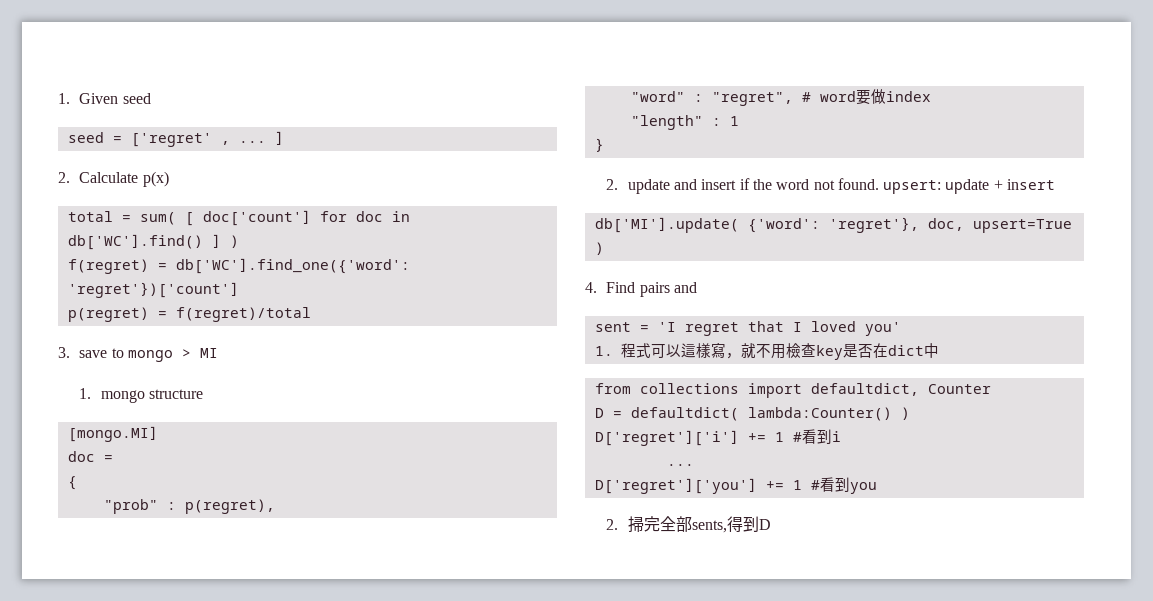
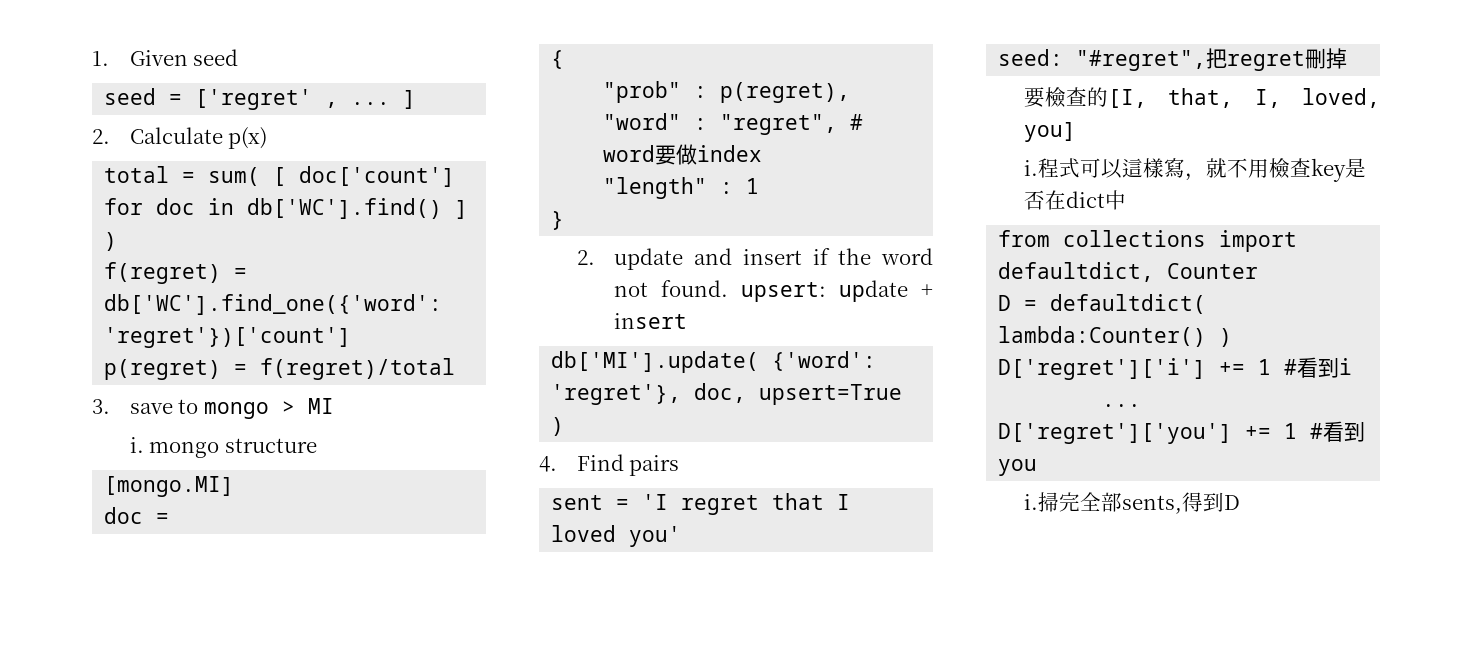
[79,388,92,399] 1. -> [129,437,144,453] i.
[673,282,697,293] and -> (680, 465) none
[594,346,613,356] 1. -> [998,48,1348,71] [1023,87,1380,108] [1023,122,1076,142] [1023,160,1038,176] seed: "#regret",把regret刪掉 // 要檢查的[I, that, I, loved, you] // i.
[606,519,619,530] 2. -> [1023,494,1038,510] i.

